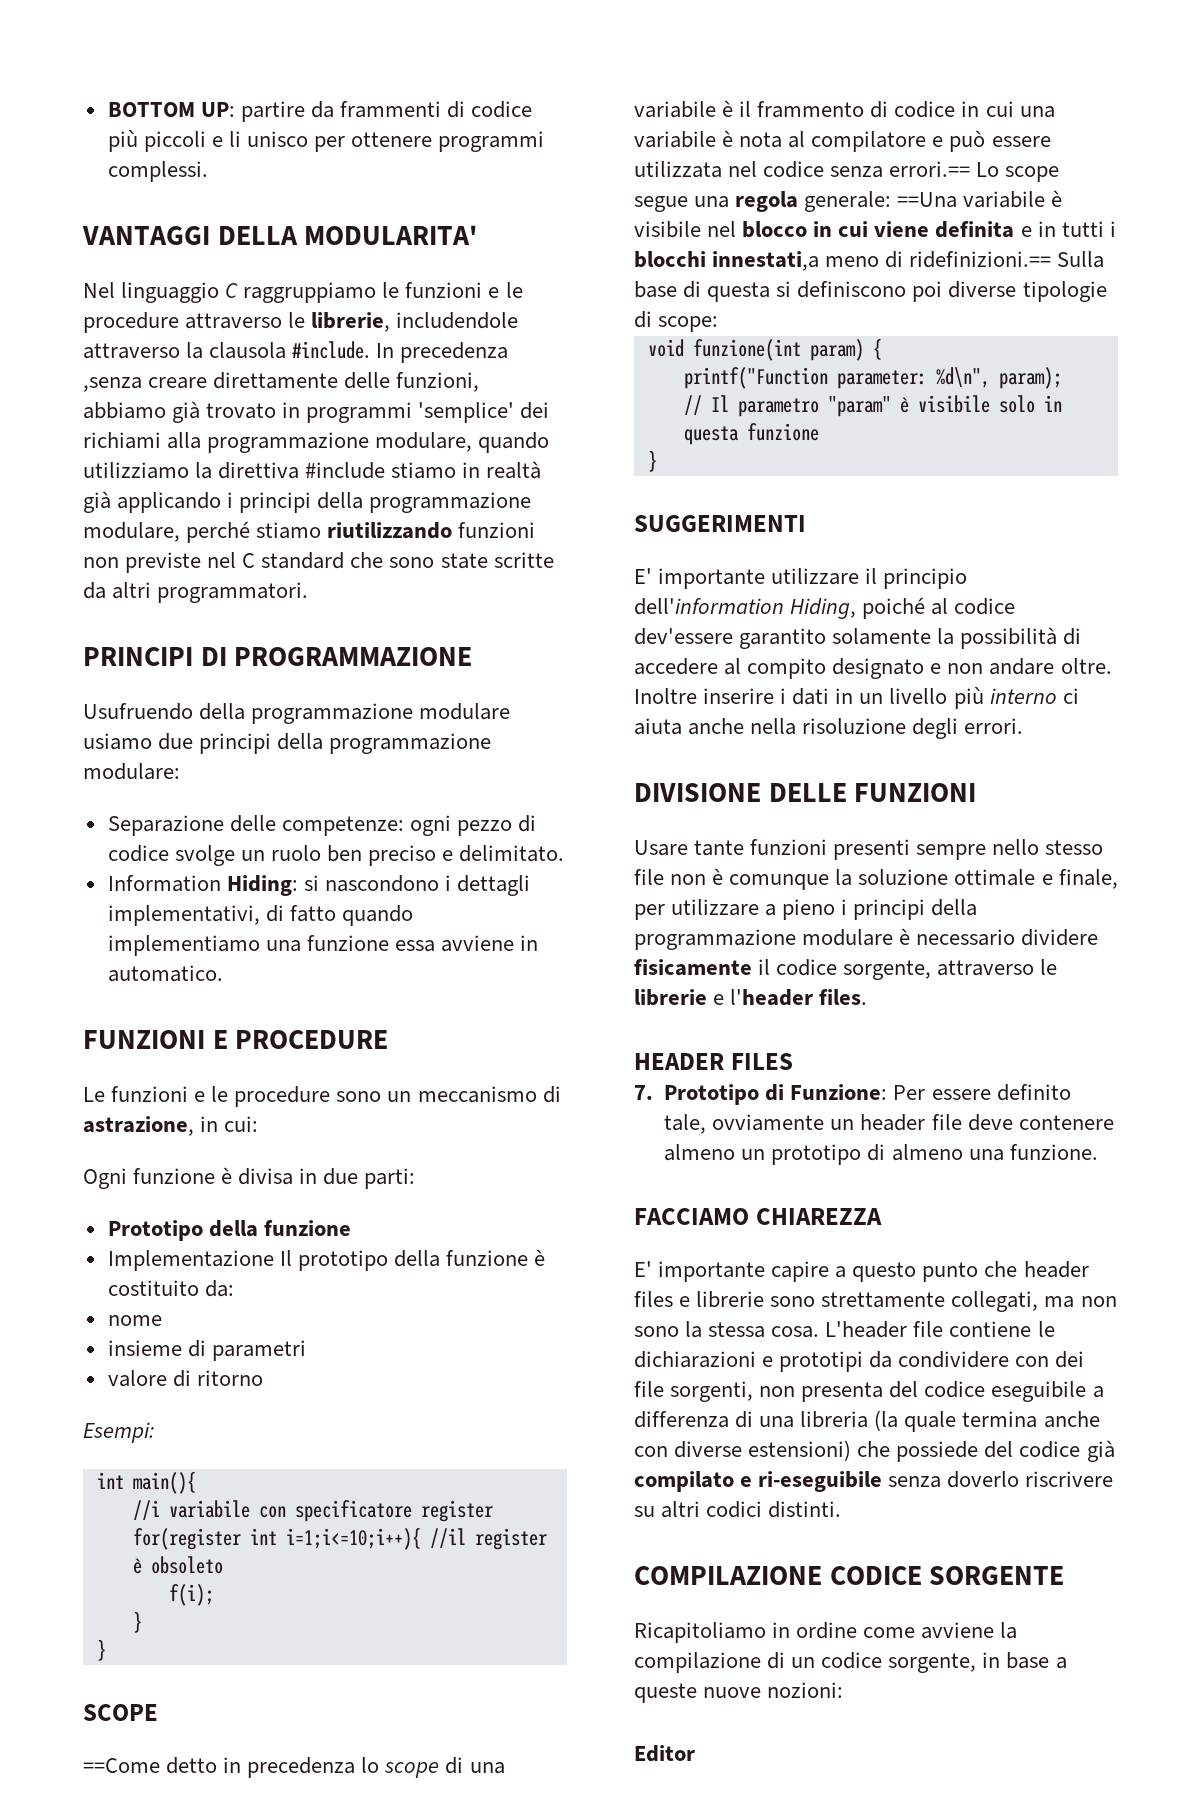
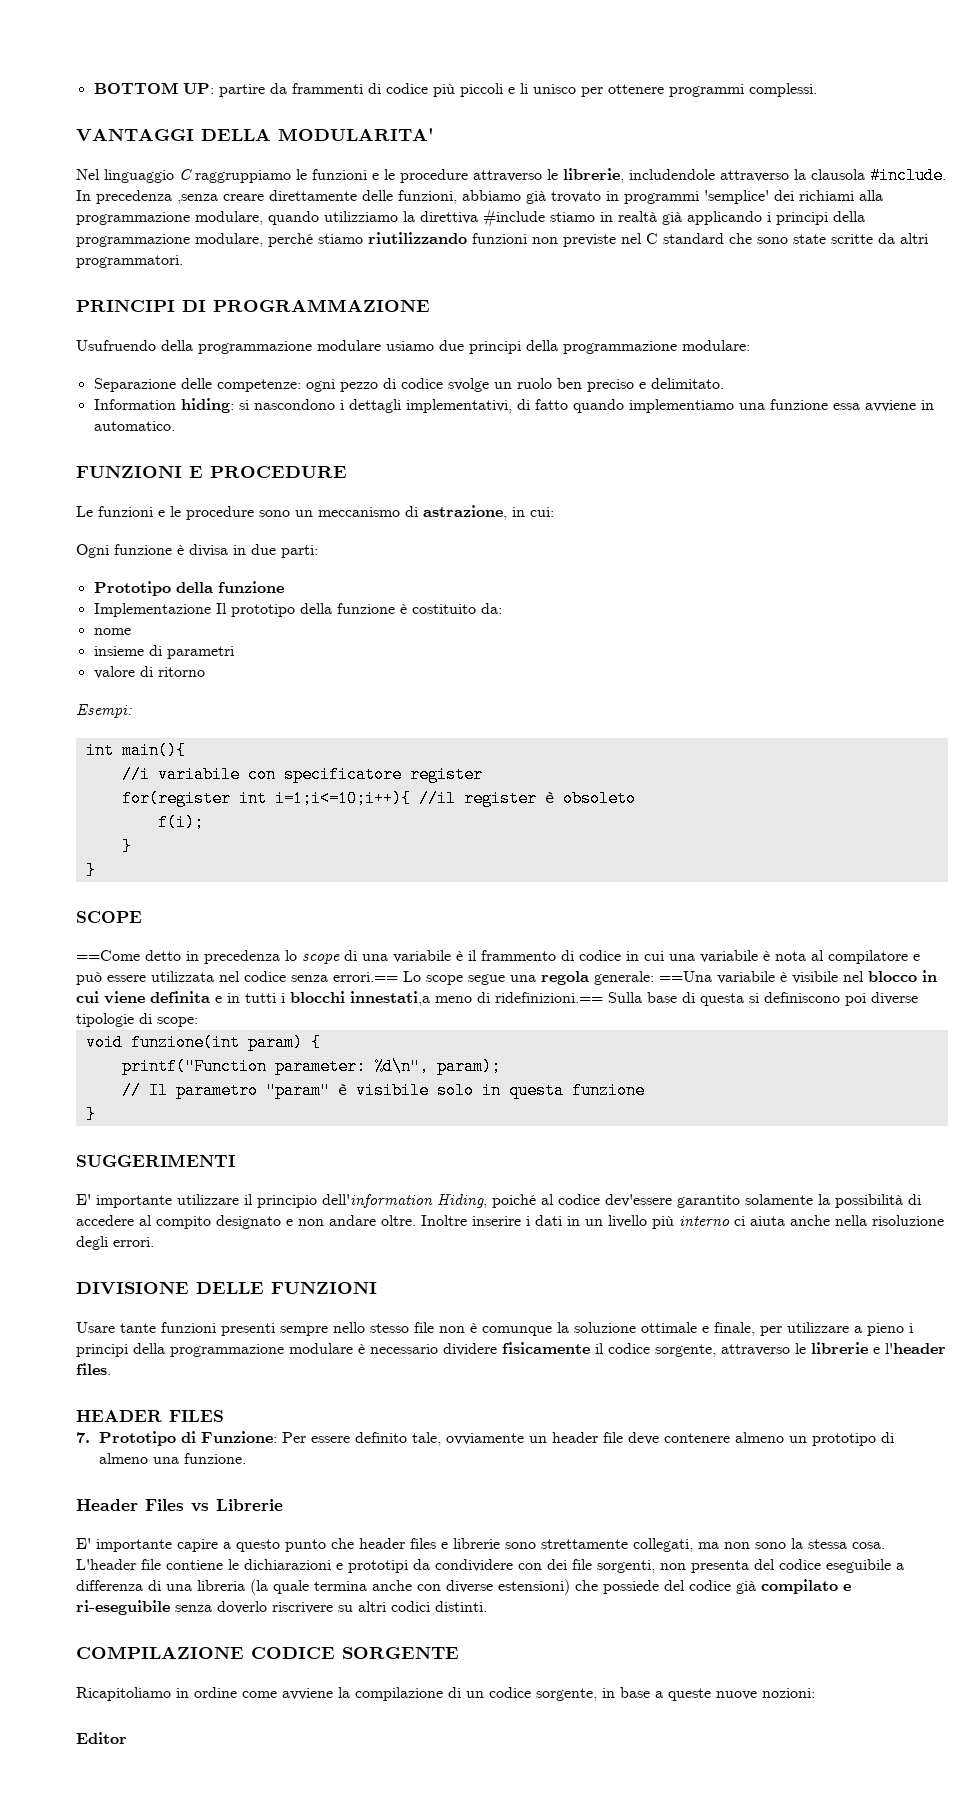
[226,875,298,896] Hiding: -> [180,398,234,413] hiding:
[634,1208,882,1225] FACCIAMO CHIAREZZA -> [76,1499,283,1512] Header Files vs Librerie

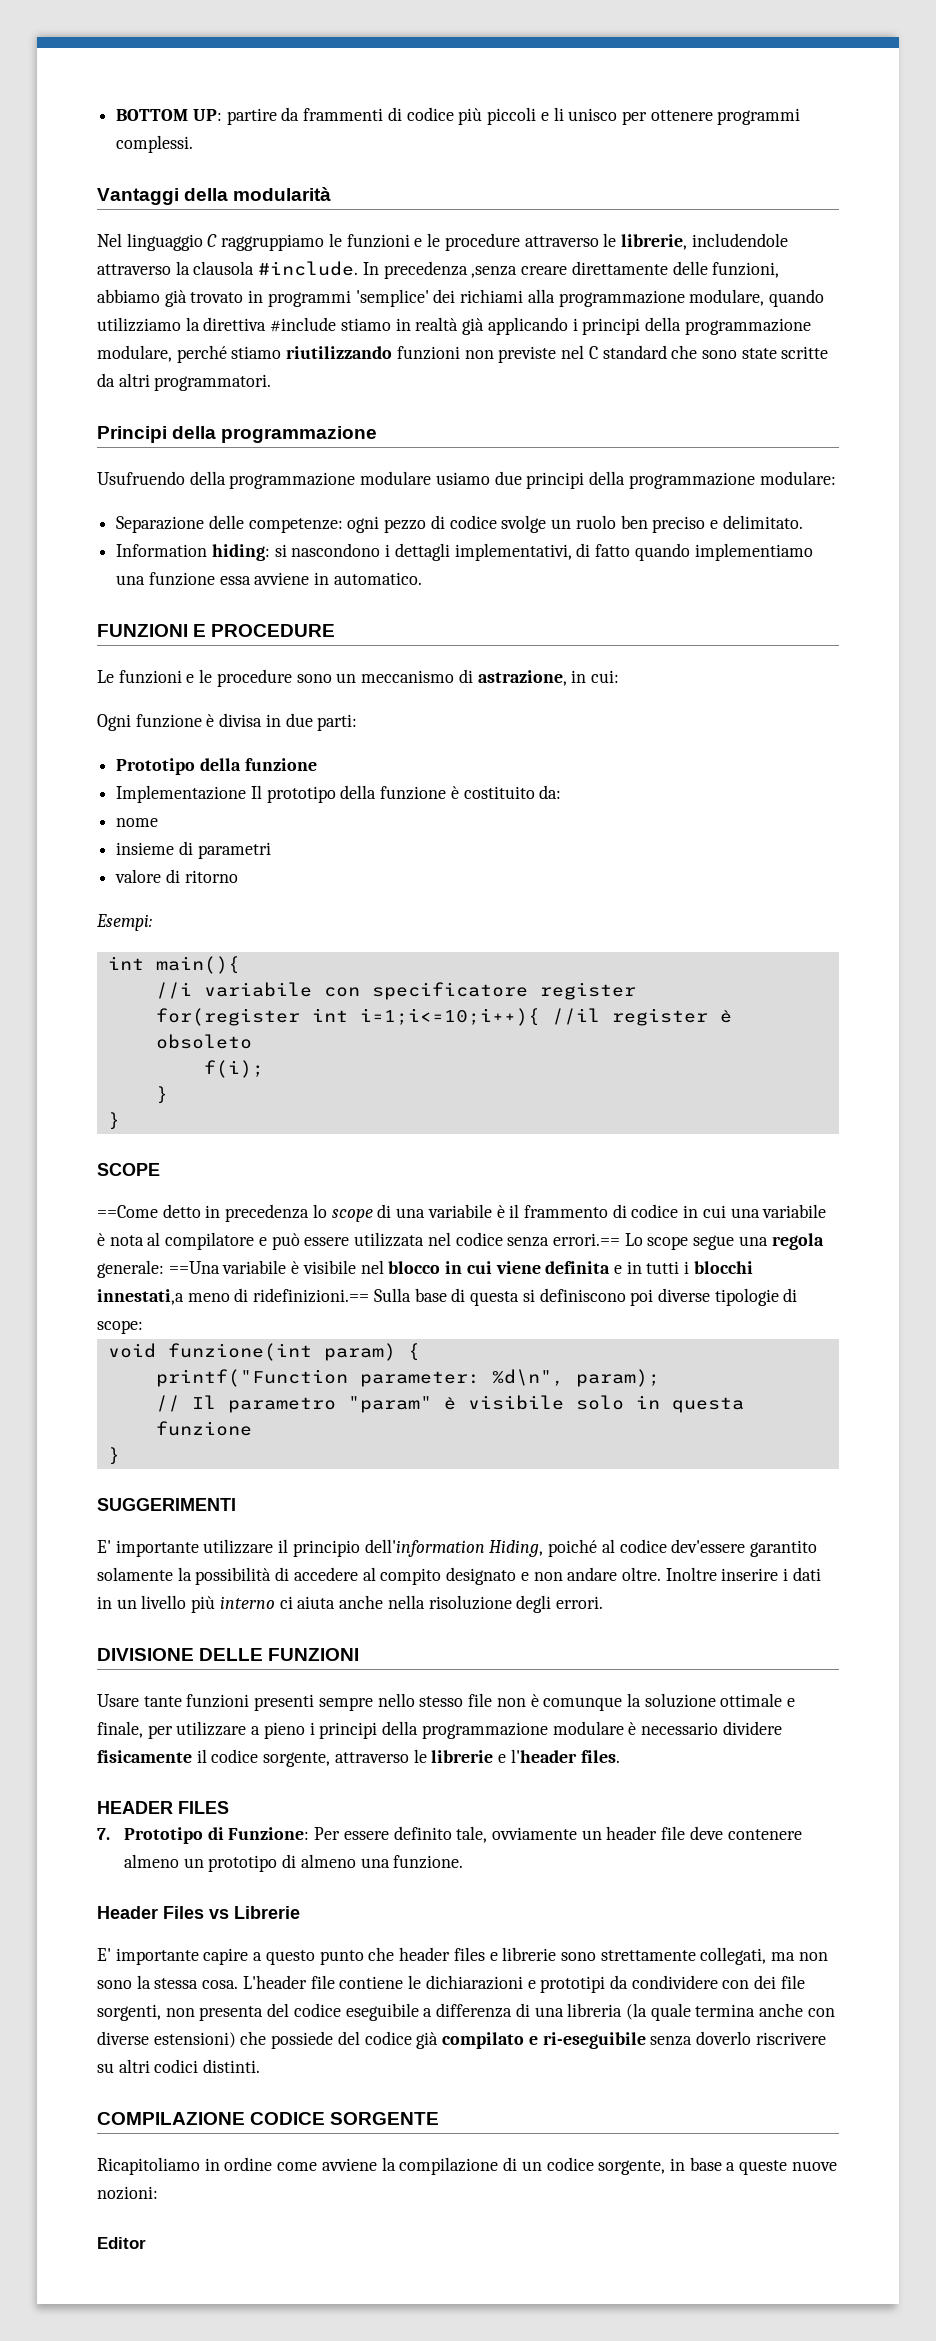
[76,128,434,141] VANTAGGI DELLA MODULARITA' -> [97,187,332,205] Vantaggi della modularità
[76,299,430,312] PRINCIPI DI PROGRAMMAZIONE -> [97,426,378,443] Principi della programmazione

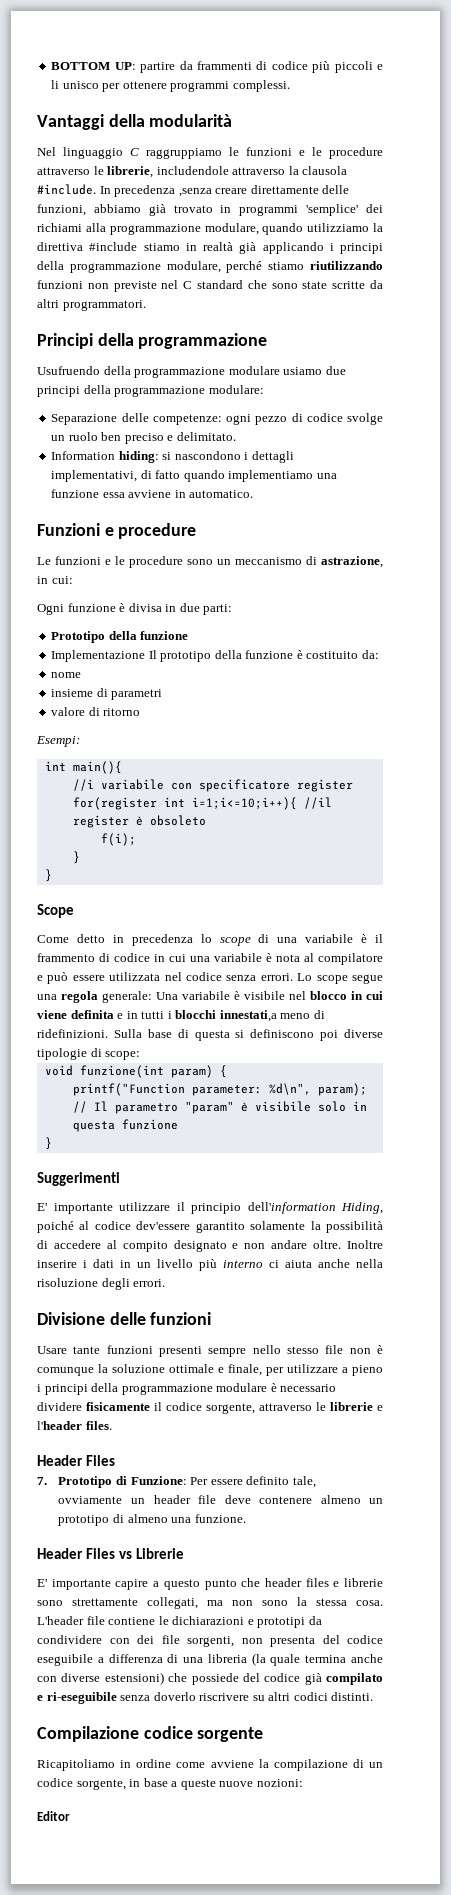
[97,624,336,637] FUNZIONI E PROCEDURE -> [37,523,197,539] Funzioni e procedure
[97,1163,160,1176] [97,1205,158,1218] SCOPE // ==Come -> [37,904,74,918] [37,935,69,943] Scope // Come
[552,1233,620,1246] errori.== -> [260,973,293,981] errori.
[168,1261,220,1274] ==Una -> [156,992,178,1000] Una
[253,1288,370,1303] ridefinizioni.== -> [37,1029,108,1038] ridefinizioni.
[97,1498,236,1511] SUGGERIMENTI -> [37,1172,120,1186] Suggerimenti
[97,1648,360,1661] DIVISIONE DELLE FUNZIONI -> [37,1312,212,1325] Divisione delle funzioni
[97,1801,229,1814] HEADER FILES -> [37,1455,116,1466] Header Files
[97,2112,440,2125] COMPILAZIONE CODICE SORGENTE -> [37,1726,264,1742] Compilazione codice sorgente

